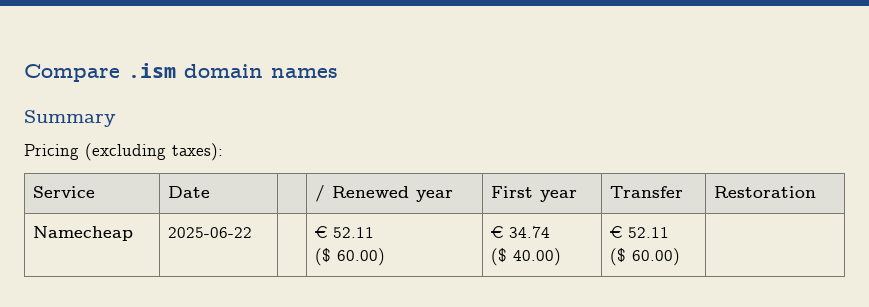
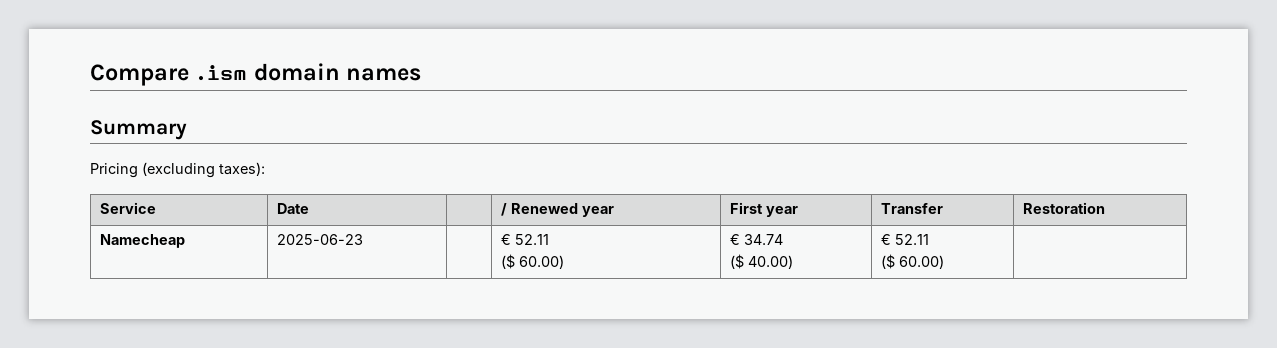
[167,227,252,238] 2025-06-22 -> [276,234,363,245] 2025-06-23

